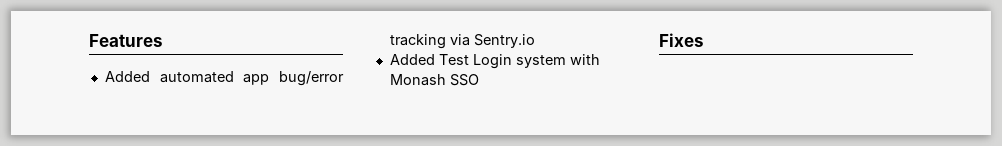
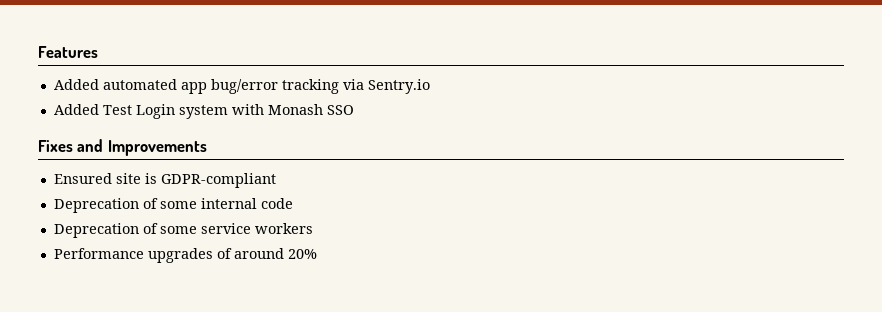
(704, 40) none -> [77,139,207,156] [53,173,276,188] [53,198,293,213] [53,223,313,238] [53,248,317,263] and Improvements // Ensured site is GDPR-compliant // Deprecation of some internal code // Deprecation of some service workers // Performance upgrades of around 20%

